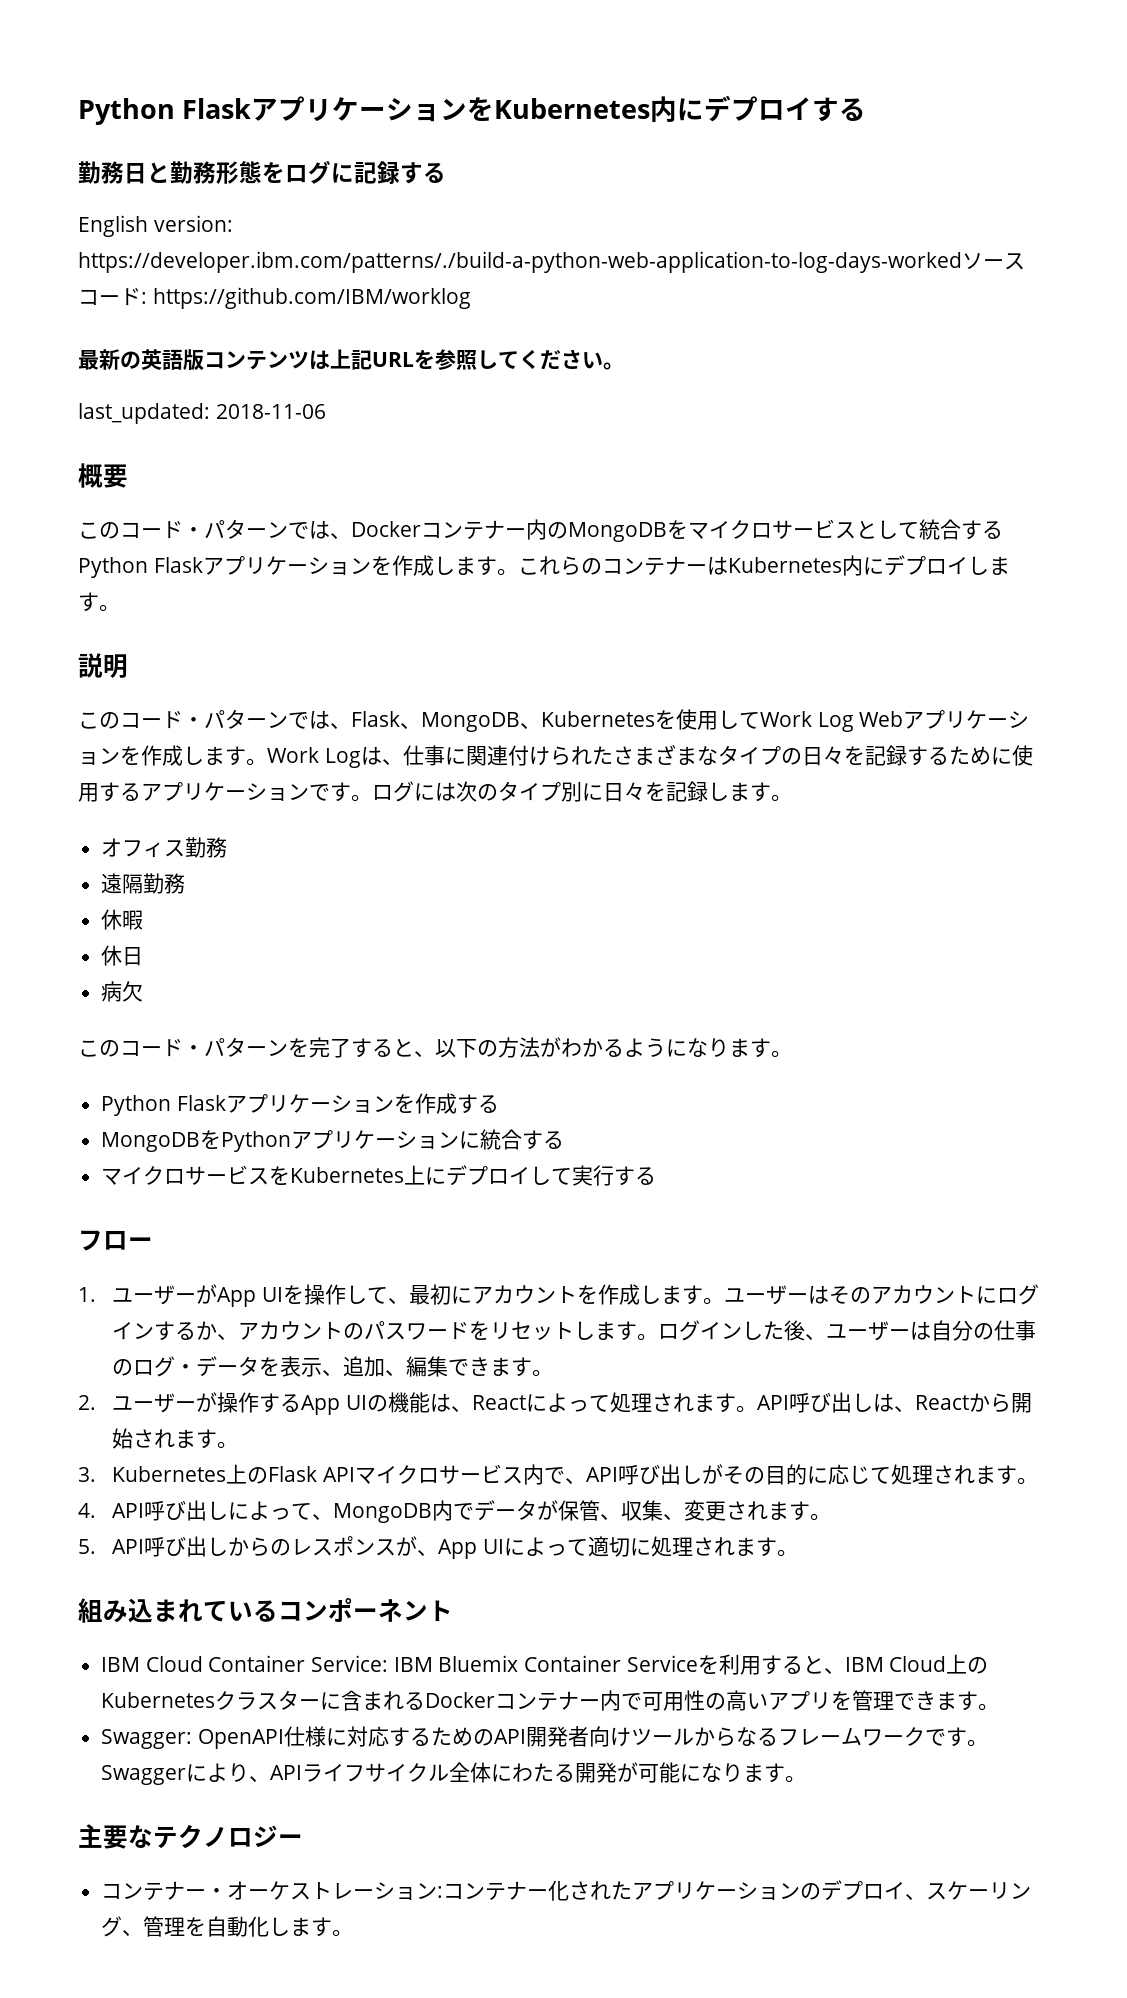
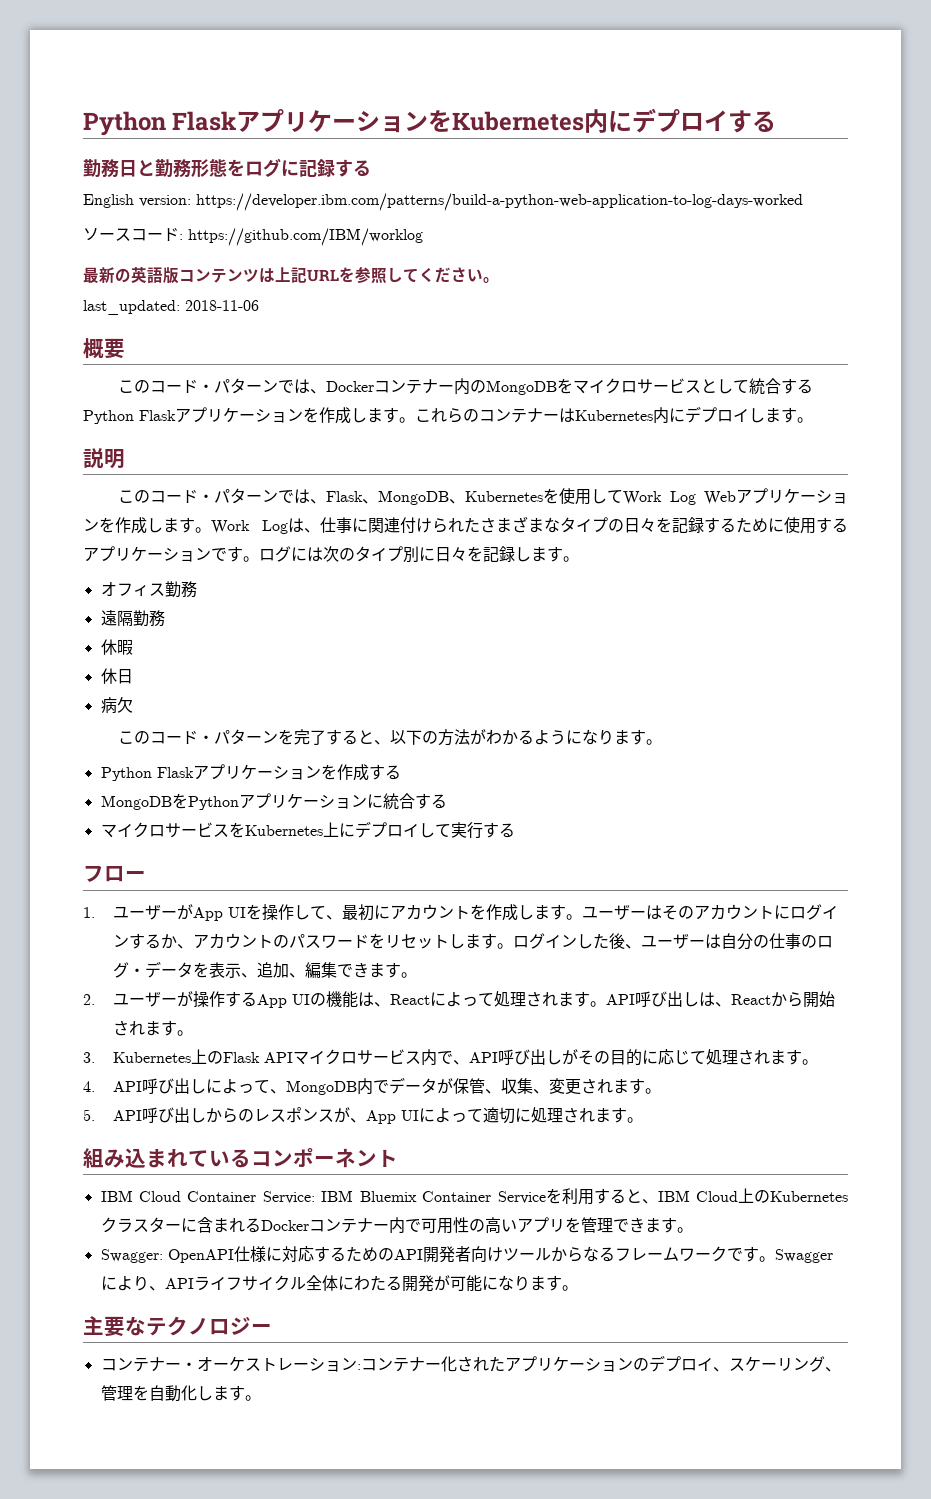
[78,251,962,273] https://developer.ibm.com/patterns/./build-a-python-web-application-to-log-days-worked -> [196,193,803,211] https://developer.ibm.com/patterns/build-a-python-web-application-to-log-days-worked //

